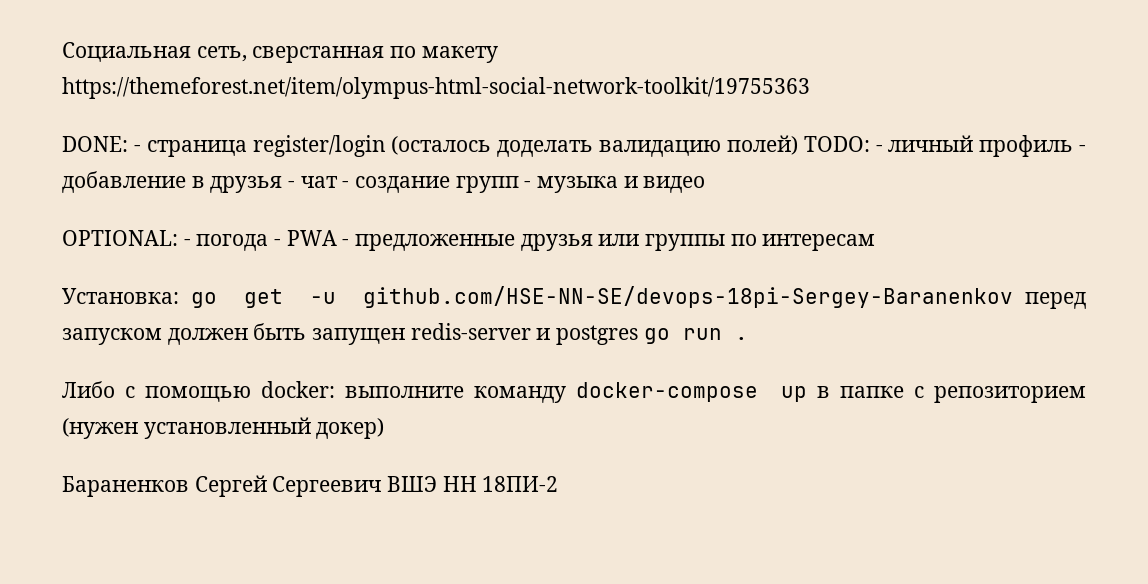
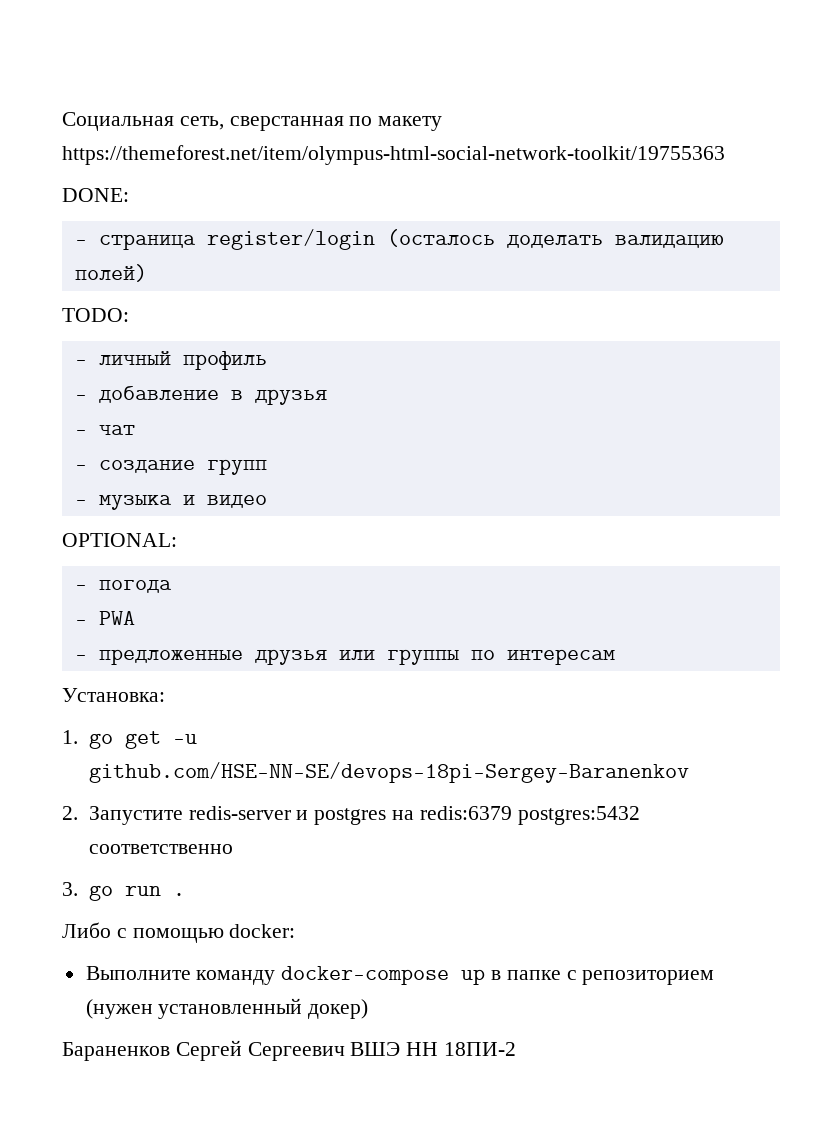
(128, 144) none -> (129, 195) //
(798, 145) none -> (147, 273) //
(870, 144) none -> (129, 315) //
(1074, 146) none -> (267, 360) //
(283, 184) none -> (327, 397) //
(338, 182) none -> (135, 430) //
(519, 184) none -> (267, 467) //
(178, 238) none -> (177, 540) //
(269, 242) none -> (172, 586) //
(337, 238) none -> (135, 618) //
(179, 296) none -> [62,730,78,744] // 1.
[1025,292,1086,309] [62,323,639,345] перед запуском должен быть запущен redis-server и postgres -> [62,806,640,825] [88,844,233,854] [62,882,78,896] // 2. Запустите redis-server и postgres на redis:6379 postgres:5432 соответственно // 3.
[345,386,465,398] выполните -> [85,966,191,980] // Выполните

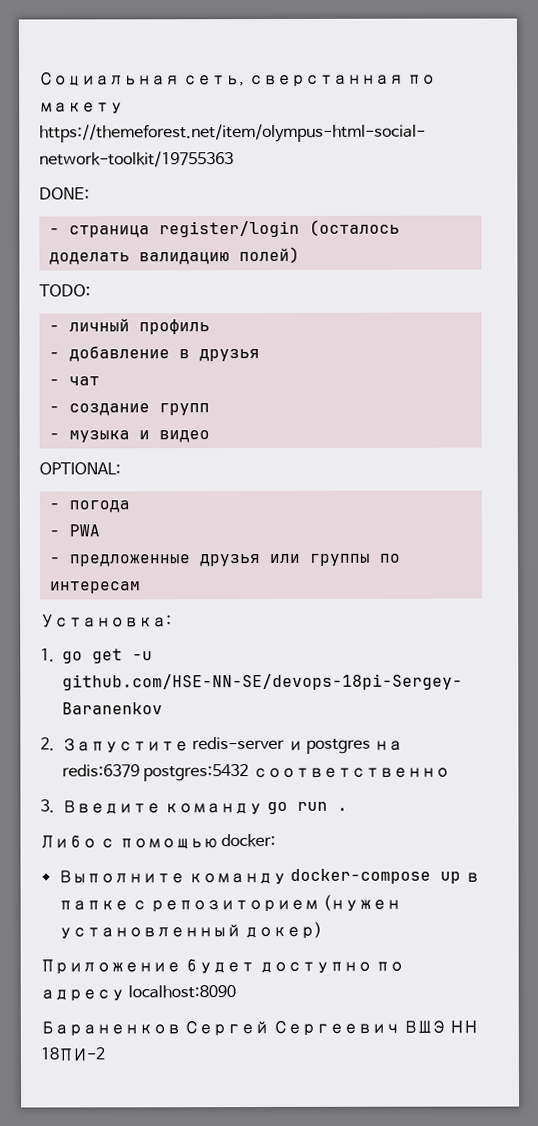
(78, 889) none -> [62,800,264,815] Введите команду
(369, 1009) none -> [40,959,404,975] [40,985,237,1002] // Приложение будет доступно по адресу localhost:8090

